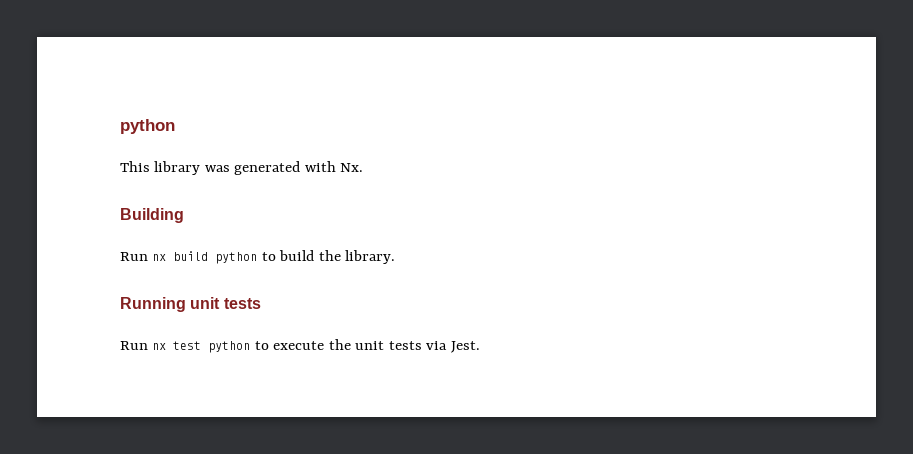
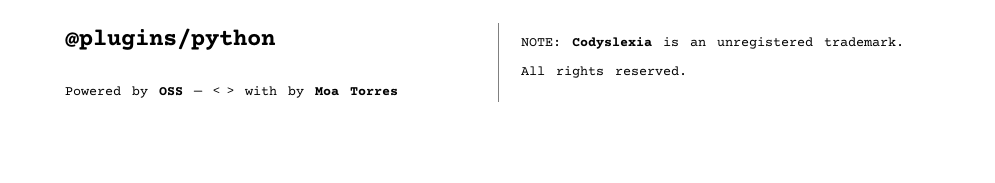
[120,119,175,134] [120,161,364,175] [120,208,184,223] [120,250,396,264] [120,297,261,312] [120,339,480,353] python // This library was generated with Nx. // Building // Run nx build python to build the library. // Running unit tests // Run nx test python to execute the unit tests via Jest. -> [65,28,276,50] [65,86,398,98] [521,37,904,49] [521,66,687,78] @plugins/python // Powered by OSS — < > with by Moa Torres // NOTE: Codyslexia is an unregistered trademark. All rights reserved.

